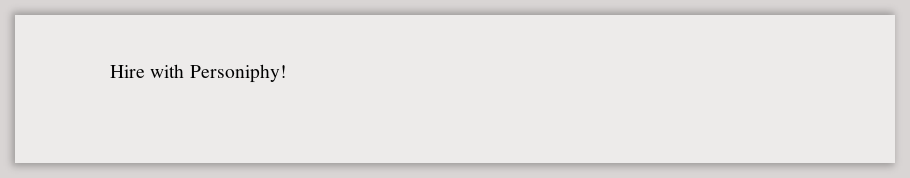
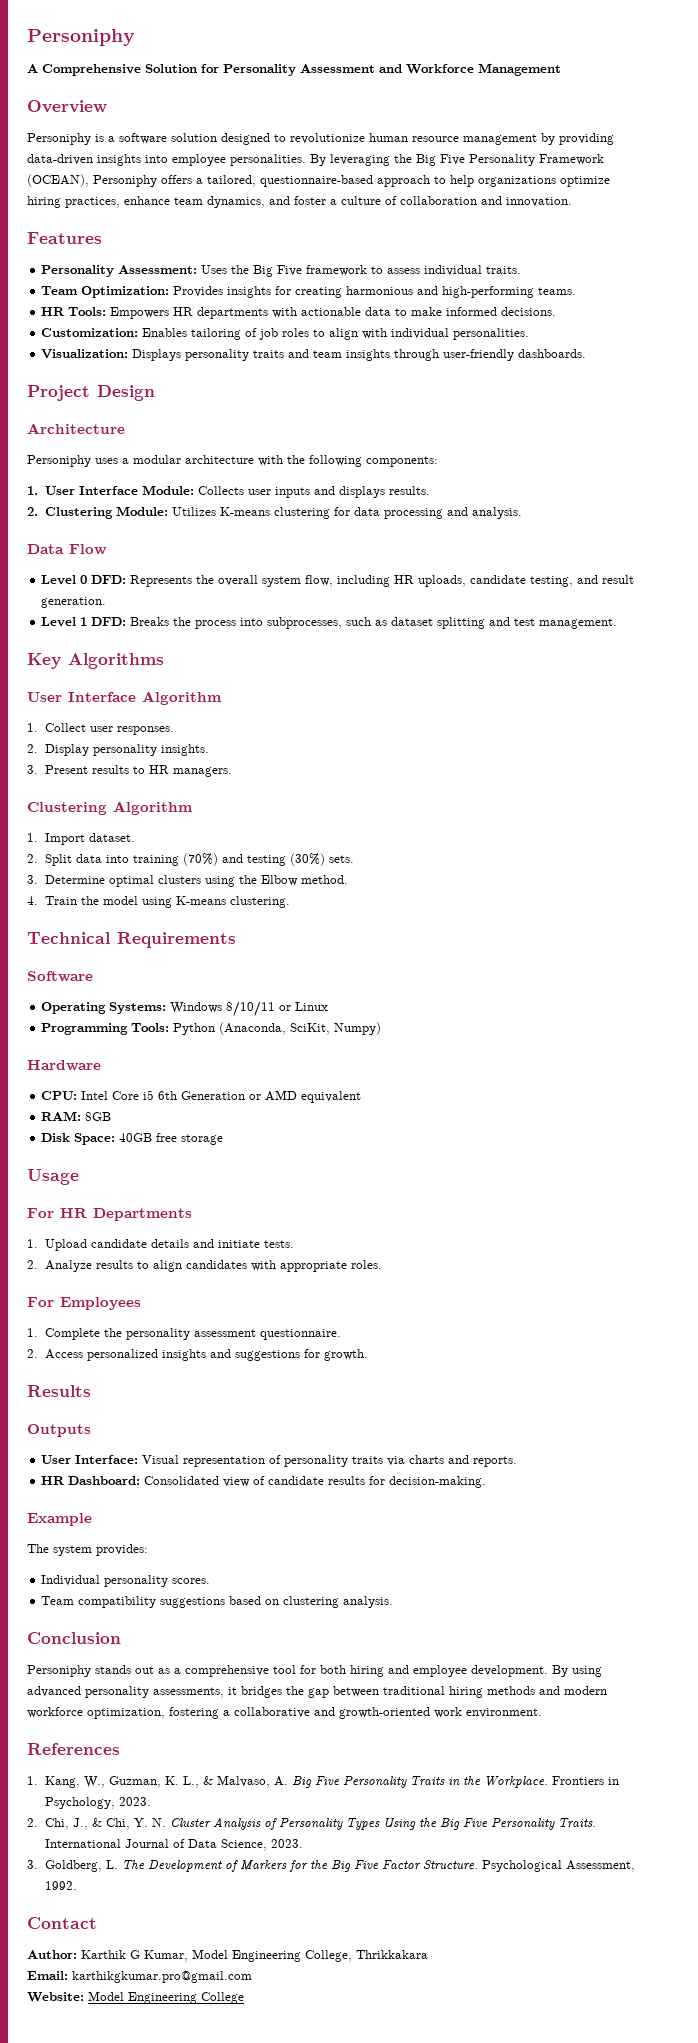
[110,64,287,83] Hire with Personiphy! -> [27,29,135,46] [27,63,561,76] [27,100,107,113] [27,133,614,145] [27,154,604,166] [27,174,610,187] [27,196,572,208] [27,232,102,244] [41,265,522,277] [41,286,577,298] [41,307,557,319] [41,328,530,340] [41,349,587,361] [27,385,155,401] [27,423,125,434] [27,455,438,467] [27,485,430,498] [27,506,522,519] [27,544,107,555] [41,575,635,587] [41,597,107,608] [41,617,618,629] [27,653,164,669] [27,691,222,705] [27,723,174,735] [27,744,209,756] [27,765,232,777] [27,801,193,815] [27,833,135,845] [27,853,354,866] [27,875,348,887] [27,896,290,908] [27,932,236,948] [27,971,93,982] [41,1001,329,1017] [41,1022,382,1035] [27,1060,101,1071] [41,1090,362,1103] [41,1111,112,1121] [41,1133,224,1145] [27,1169,79,1185] [27,1208,192,1221] [27,1239,294,1251] [27,1260,382,1272] [27,1297,141,1310] [27,1328,341,1340] [27,1349,368,1361] [27,1385,91,1397] [27,1424,91,1437] [41,1455,518,1467] [41,1476,487,1488] [27,1513,92,1526] [27,1544,148,1556] [41,1575,211,1587] [41,1596,394,1608] [27,1632,121,1644] [27,1665,602,1677] [27,1686,607,1698] [27,1707,542,1719] [27,1743,120,1755] [27,1775,619,1788] [44,1797,151,1809] [27,1817,596,1830] [44,1839,303,1851] [27,1860,635,1872] [44,1881,77,1890] [27,1917,97,1929] [27,1949,428,1962] [27,1971,252,1983] [27,1991,244,2004] Personiphy // A Comprehensive Solution for Personality Assessment and Workforce Management // Overview // Personiphy is a software solution designed to revolutionize human resource management by providing data-driven insights into employee personalities. By leveraging the Big Five Personality Framework (OCEAN), Personiphy offers a tailored, questionnaire-based approach to help organizations optimize hiring practices, enhance team dynamics, and foster a culture of collaboration and innovation. // Features // Personality Assessment: Uses the Big Five framework to assess individual traits. // Team Optimization: Provides insights for creating harmonious and high-performing teams. // HR Tools: Empowers HR departments with actionable data to make informed decisions. // Customization: Enables tailoring of job roles to align with individual personalities. // Visualization: Displays personality traits and team insights through user-friendly dashboards. // Project Design // Architecture // Personiphy uses a modular architecture with the following components: // 1. User Interface Module: Collects user inputs and displays results. // 2. Clustering Module: Utilizes K-means clustering for data processing and analysis. // Data Flow // Level 0 DFD: Represents the overall system flow, including HR uploads, candidate testing, and result generation. // Level 1 DFD: Breaks the process into subprocesses, such as dataset splitting and test management. // Key Algorithms // User Interface Algorithm // 1. Collect user responses. // 2. Display personality insights. // 3. Present results to HR managers. // Clustering Algorithm // 1. Import dataset. // 2. Split data into training (70%) and testing (30%) sets. // 3. Determine optimal clusters using the Elbow method. // 4. Train the model using K-means clustering. // Technical Requirements // Software // Operating Systems: Windows 8/10/11 or Linux // Programming Tools: Python (Anaconda, SciKit, Numpy) // Hardware // CPU: Intel Core i5 6th Generation or AMD equivalent // RAM: 8GB // Disk Space: 40GB free storage // Usage // For HR Departments // 1. Upload candidate details and initiate tests. // 2. Analyze results to align candidates with appropriate roles. // For Employees // 1. Complete the personality assessment questionnaire. // 2. Access personalized insights and suggestions for growth. // Results // Outputs // User Interface: Visual representation of personality traits via charts and reports. // HR Dashboard: Consolidated view of candidate results for decision-making. // Example // The system provides: // Individual personality scores. // Team compatibility suggestions based on clustering analysis. // Conclusion // Personiphy stands out as a comprehensive tool for both hiring and employee development. By using advanced personality assessments, it bridges the gap between traditional hiring methods and modern workforce optimization, fostering a collaborative and growth-oriented work environment. // References // 1. Kang, W., Guzman, K. L., & Malvaso, A. Big Five Personality Traits in the Workplace. Frontiers in Psychology, 2023. // 2. Chi, J., & Chi, Y. N. Cluster Analysis of Personality Types Using the Big Five Personality Traits. International Journal of Data Science, 2023. // 3. Goldberg, L. The Development of Markers for the Big Five Factor Structure. Psychological Assessment, 1992. // Contact // Author: Karthik G Kumar, Model Engineering College, Thrikkakara // Email: karthikgkumar.pro@gmail.com // Website: Model Engineering College

